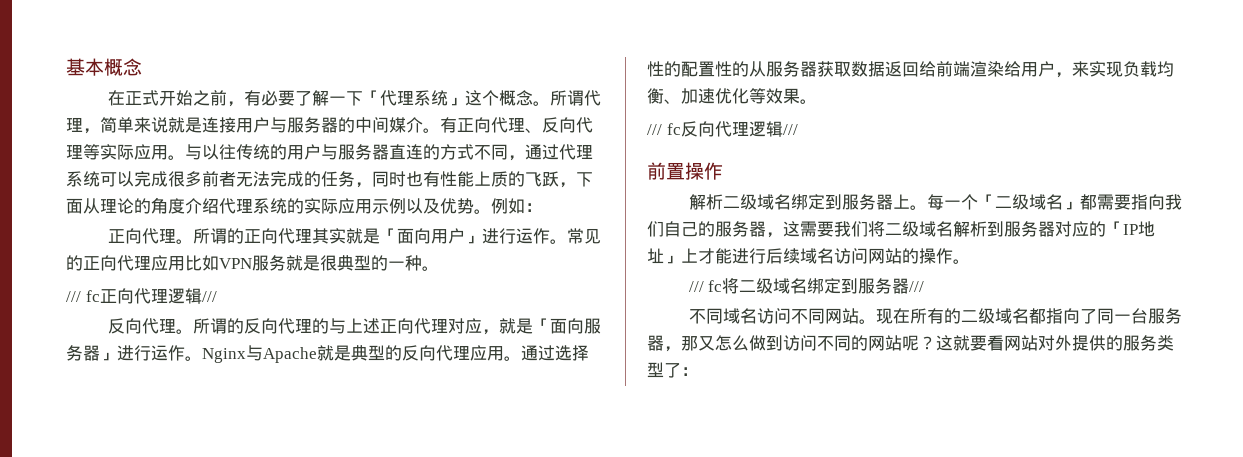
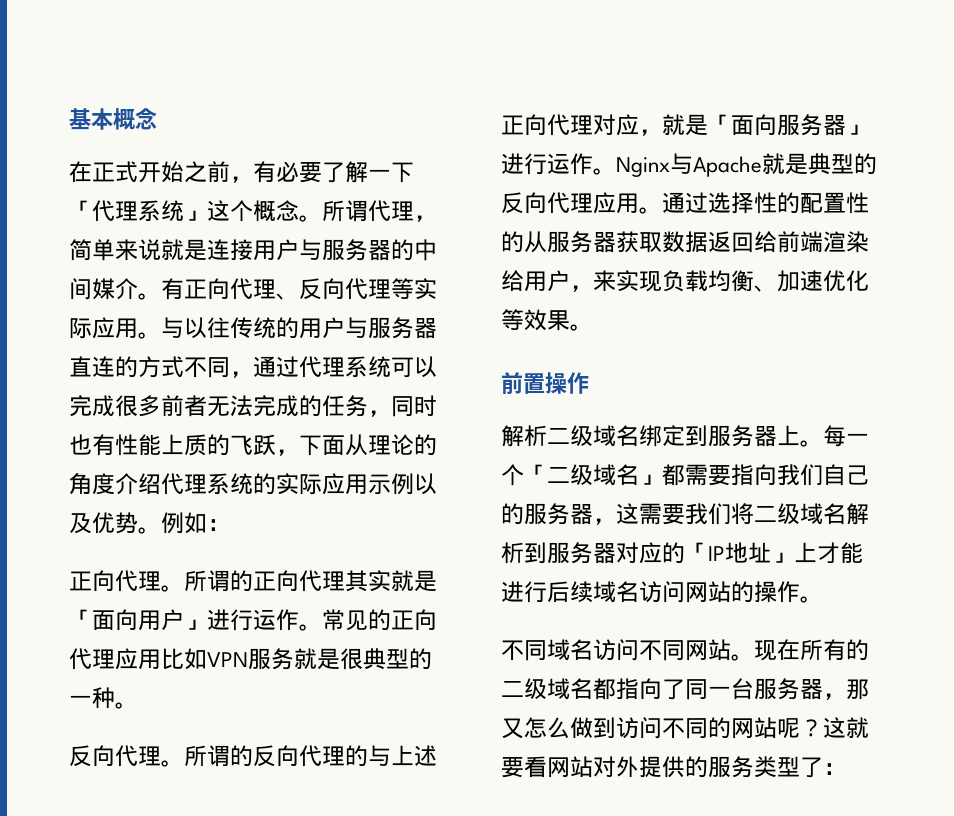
[66,288,217,304] // /// fc正向代理逻辑/// -> (138, 705) none
[647,121,798,137] // /// fc反向代理逻辑/// -> (593, 327) none
[688,278,925,294] // /// fc将二级域名绑定到服务器/// -> (823, 599) none

